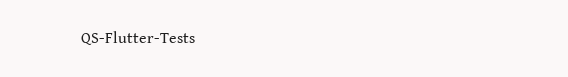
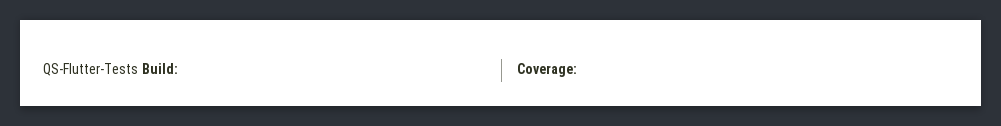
(195, 38) none -> [141,63,178,74] [517,63,577,77] Build: // Coverage:

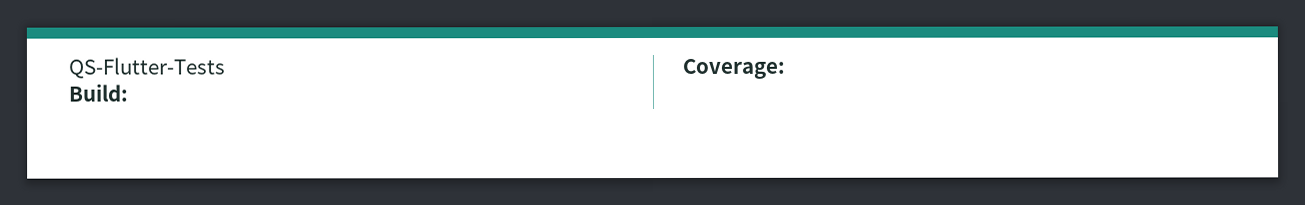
(138, 69) none -> (225, 68) //

